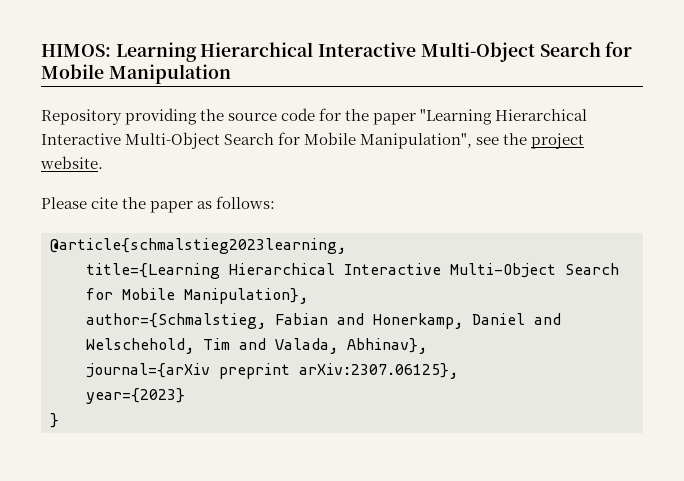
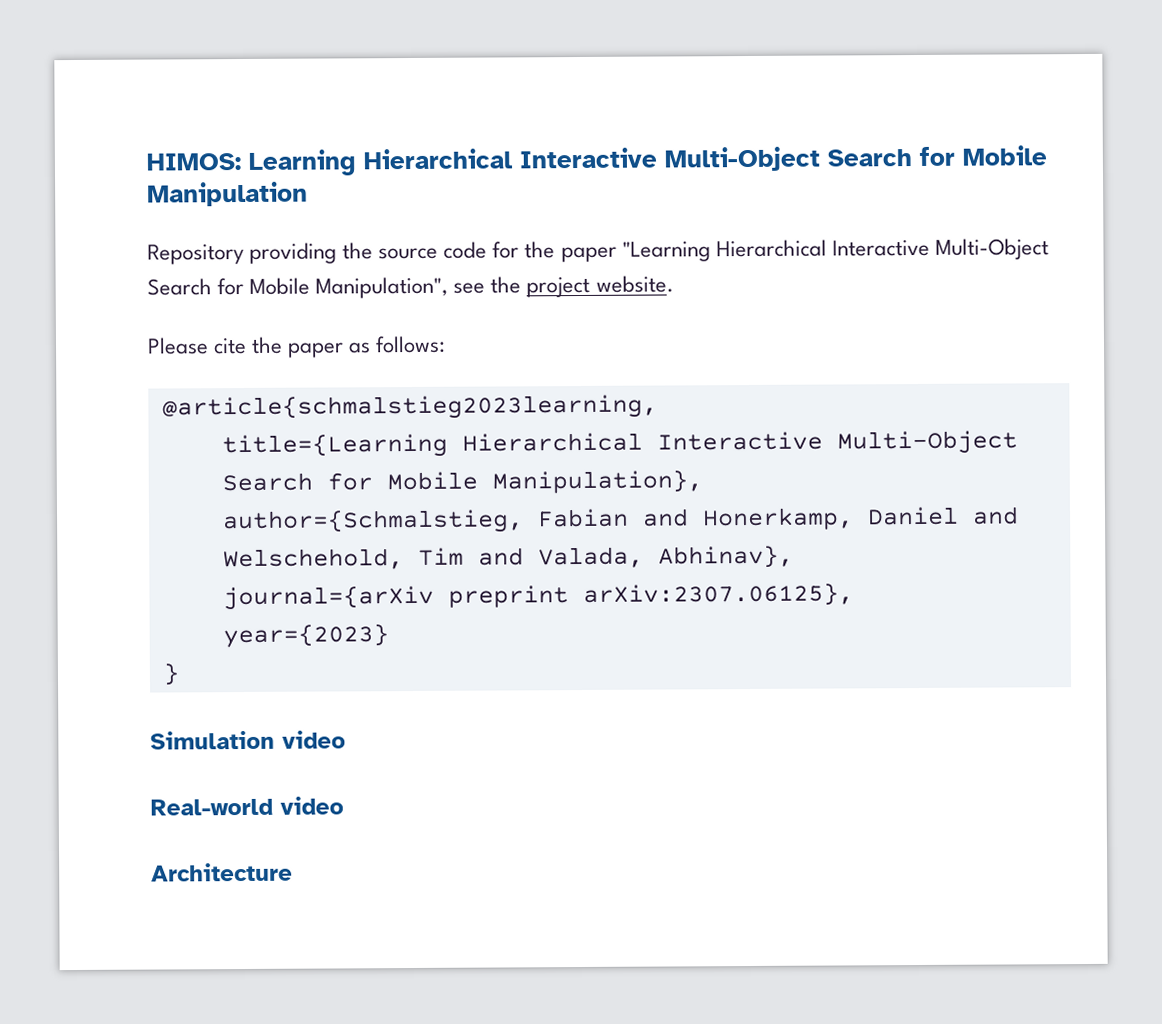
(59, 420) none -> [150,730,346,750] [150,796,344,816] [151,862,293,882] // Simulation video // Real-world video // Architecture

